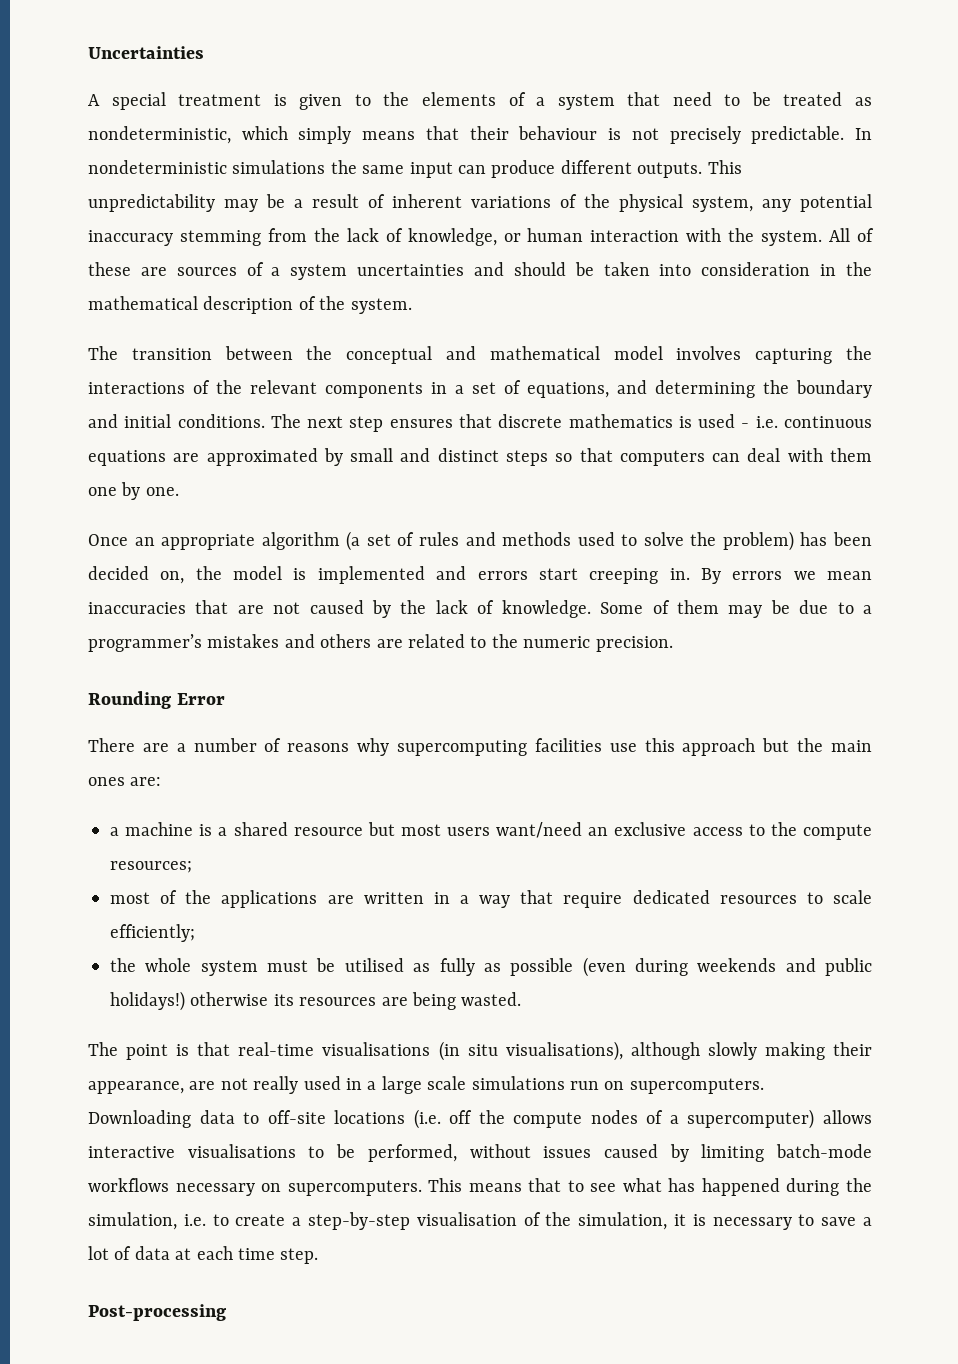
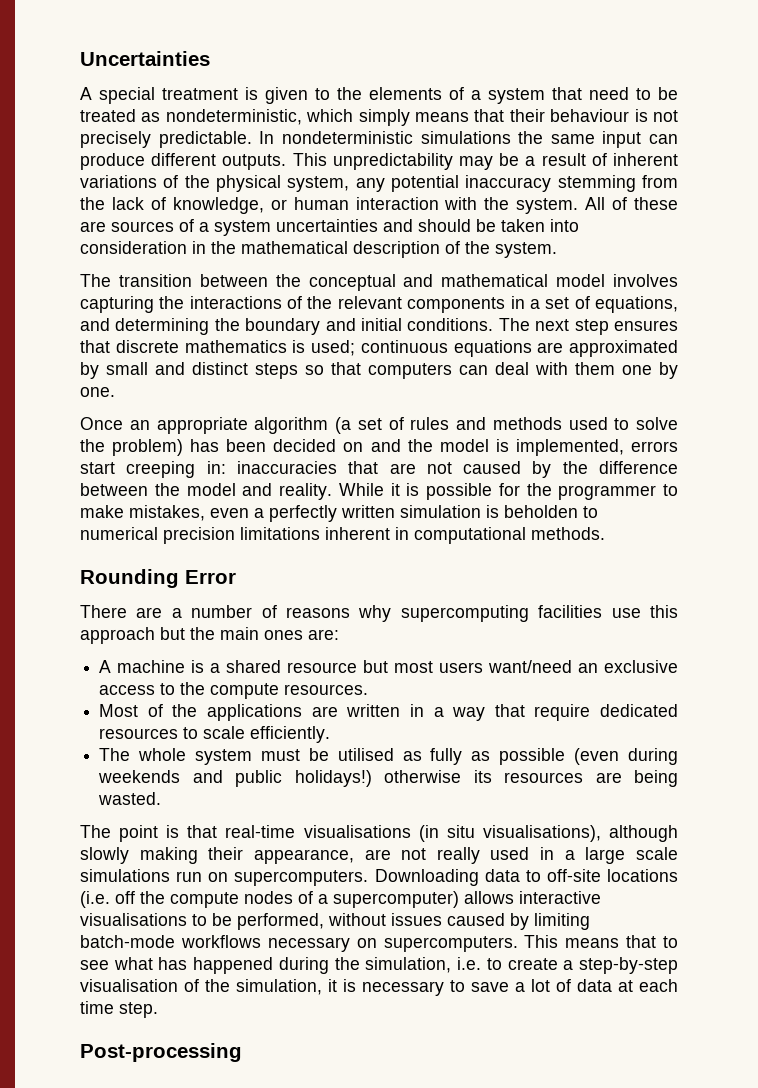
[698,414,778,428] used - i.e. -> [311,340,355,356] used;
[160,571,185,584] on, -> [343,439,401,452] on and
[317,566,467,584] implemented and -> [515,439,624,456] implemented,
[669,568,873,584] in. By errors we mean -> [206,461,226,474] in:
[435,600,872,618] [88,634,673,652] lack of knowledge. Some of them may be due to a programmer’s mistakes and others are related to the numeric precision. -> [599,461,678,474] [80,483,678,500] [80,505,598,522] [80,527,605,544] difference between the model and reality. While it is possible for the programmer to make mistakes, even a perfectly written simulation is beholden to numerical precision limitations inherent in computational methods.
[110,827,119,836] a -> [99,660,112,673] A
[110,861,192,873] [110,892,150,904] resources; // most -> [284,684,369,695] [99,704,139,717] resources. // Most
[110,924,195,942] [110,958,136,972] efficiently; // the -> [250,726,331,743] [99,748,131,761] efficiently. // The

